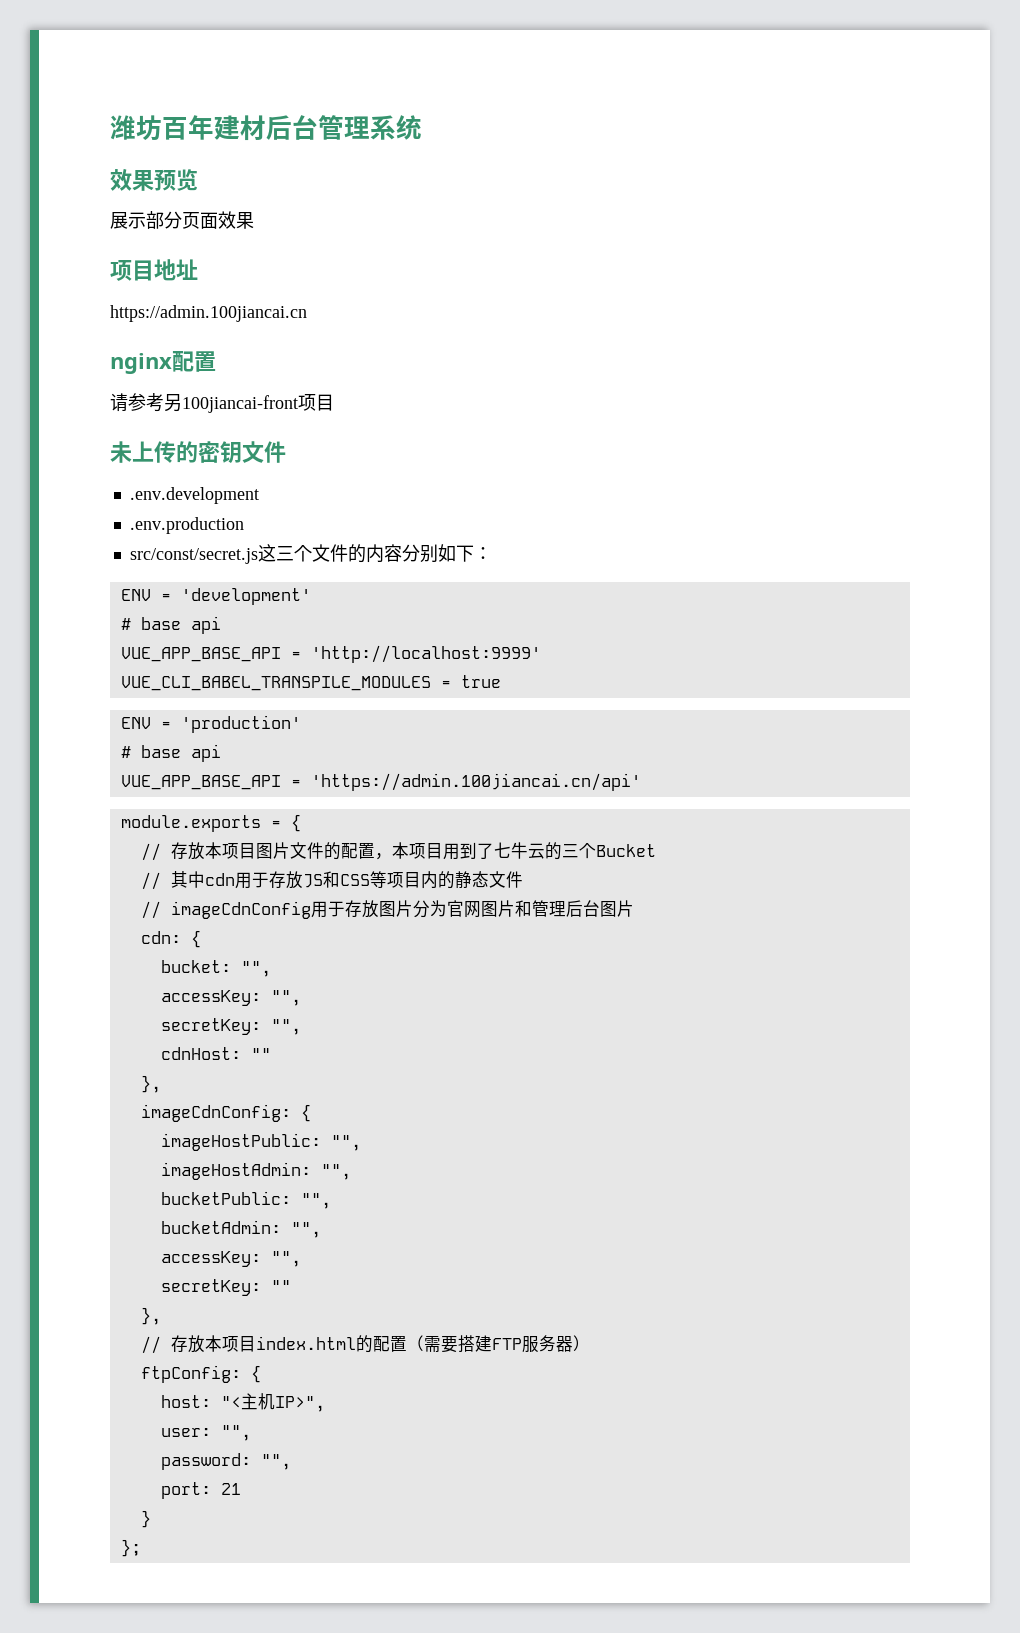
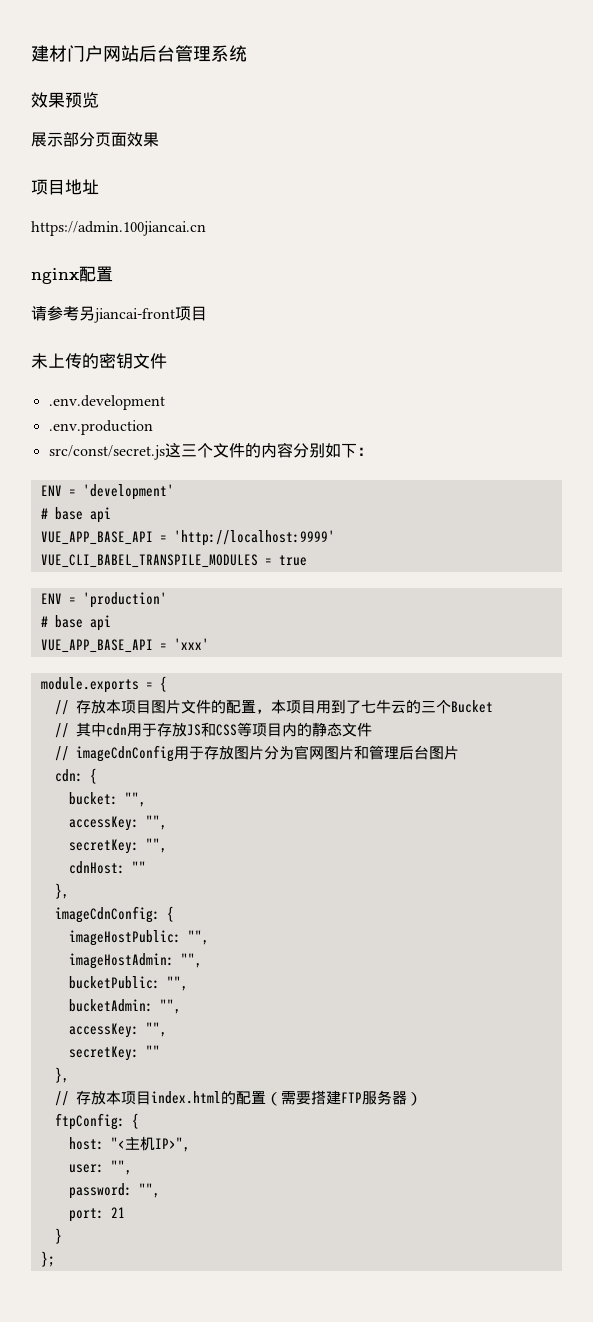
[110,115,266,141] 潍坊百年建材 -> [31,45,139,62] 建材门户网站
[182,395,298,413] 100jiancai-front -> [94,308,175,323] jiancai-front
[310,773,641,791] 'https://admin.100jiancai.cn/api' -> [173,638,209,650] 'xxx'

